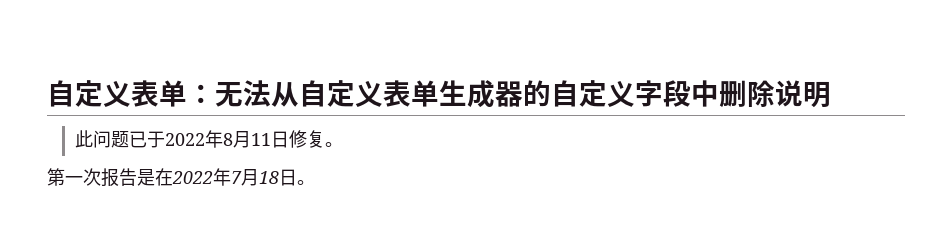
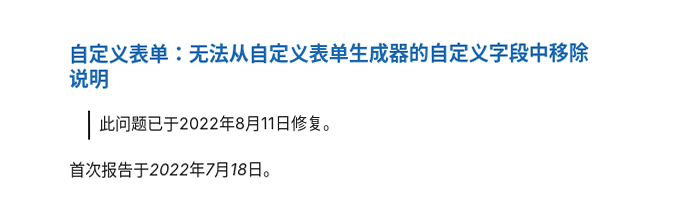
[719,80,747,108] 删 -> [548,42,569,63] 移
[47,168,173,187] 第一次报告是在 -> [69,161,150,179] 首次报告于

